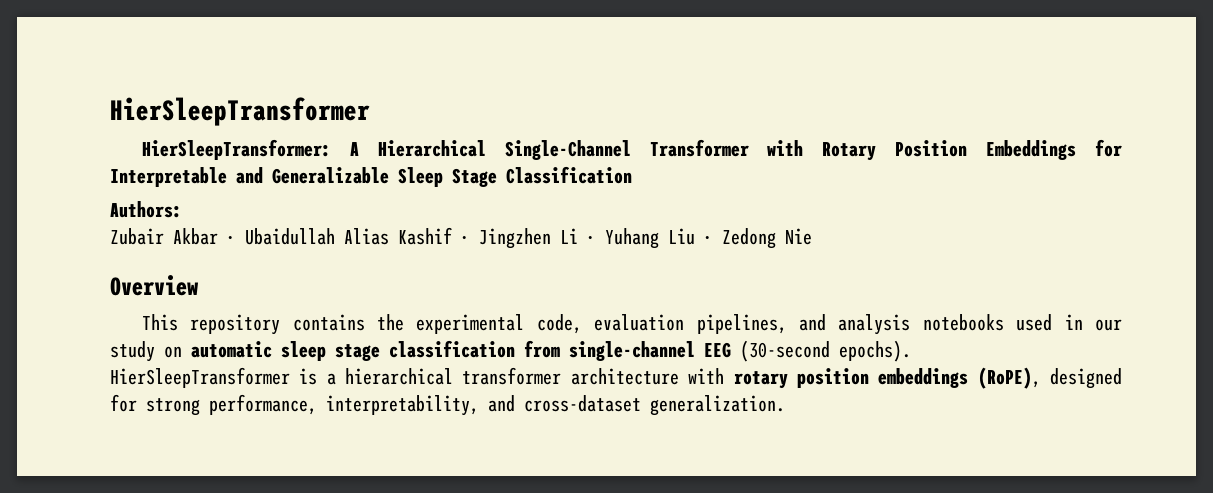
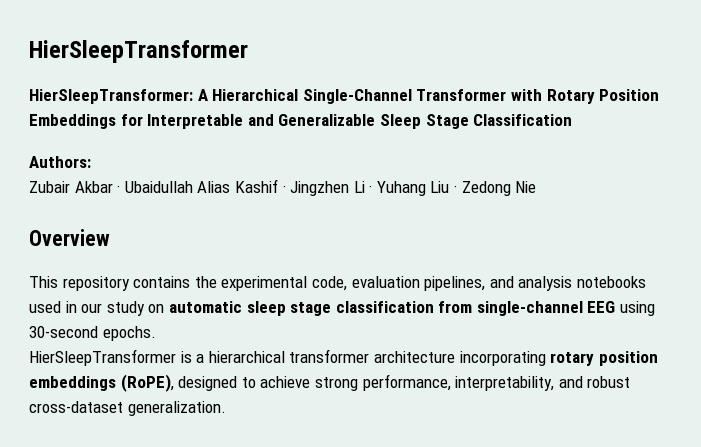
[740,340,911,362] (30-second epochs). -> [620,301,656,316] [29,326,156,341] using 30-second epochs.
[688,368,725,384] with -> [459,351,546,366] incorporating
[110,394,137,412] for -> [241,376,311,388] to achieve
(515, 403) none -> [587,376,631,388] robust

